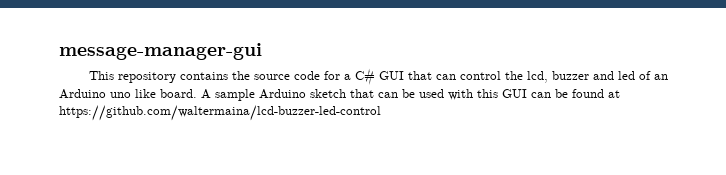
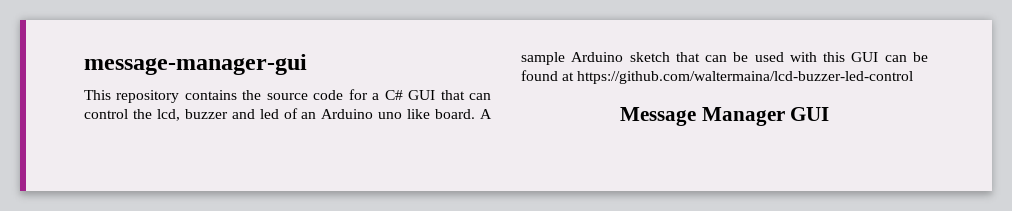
(381, 113) none -> [619,107,830,126] // Message Manager GUI

